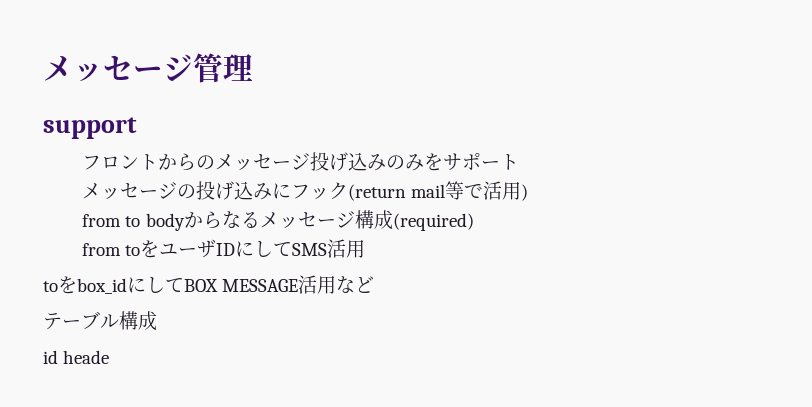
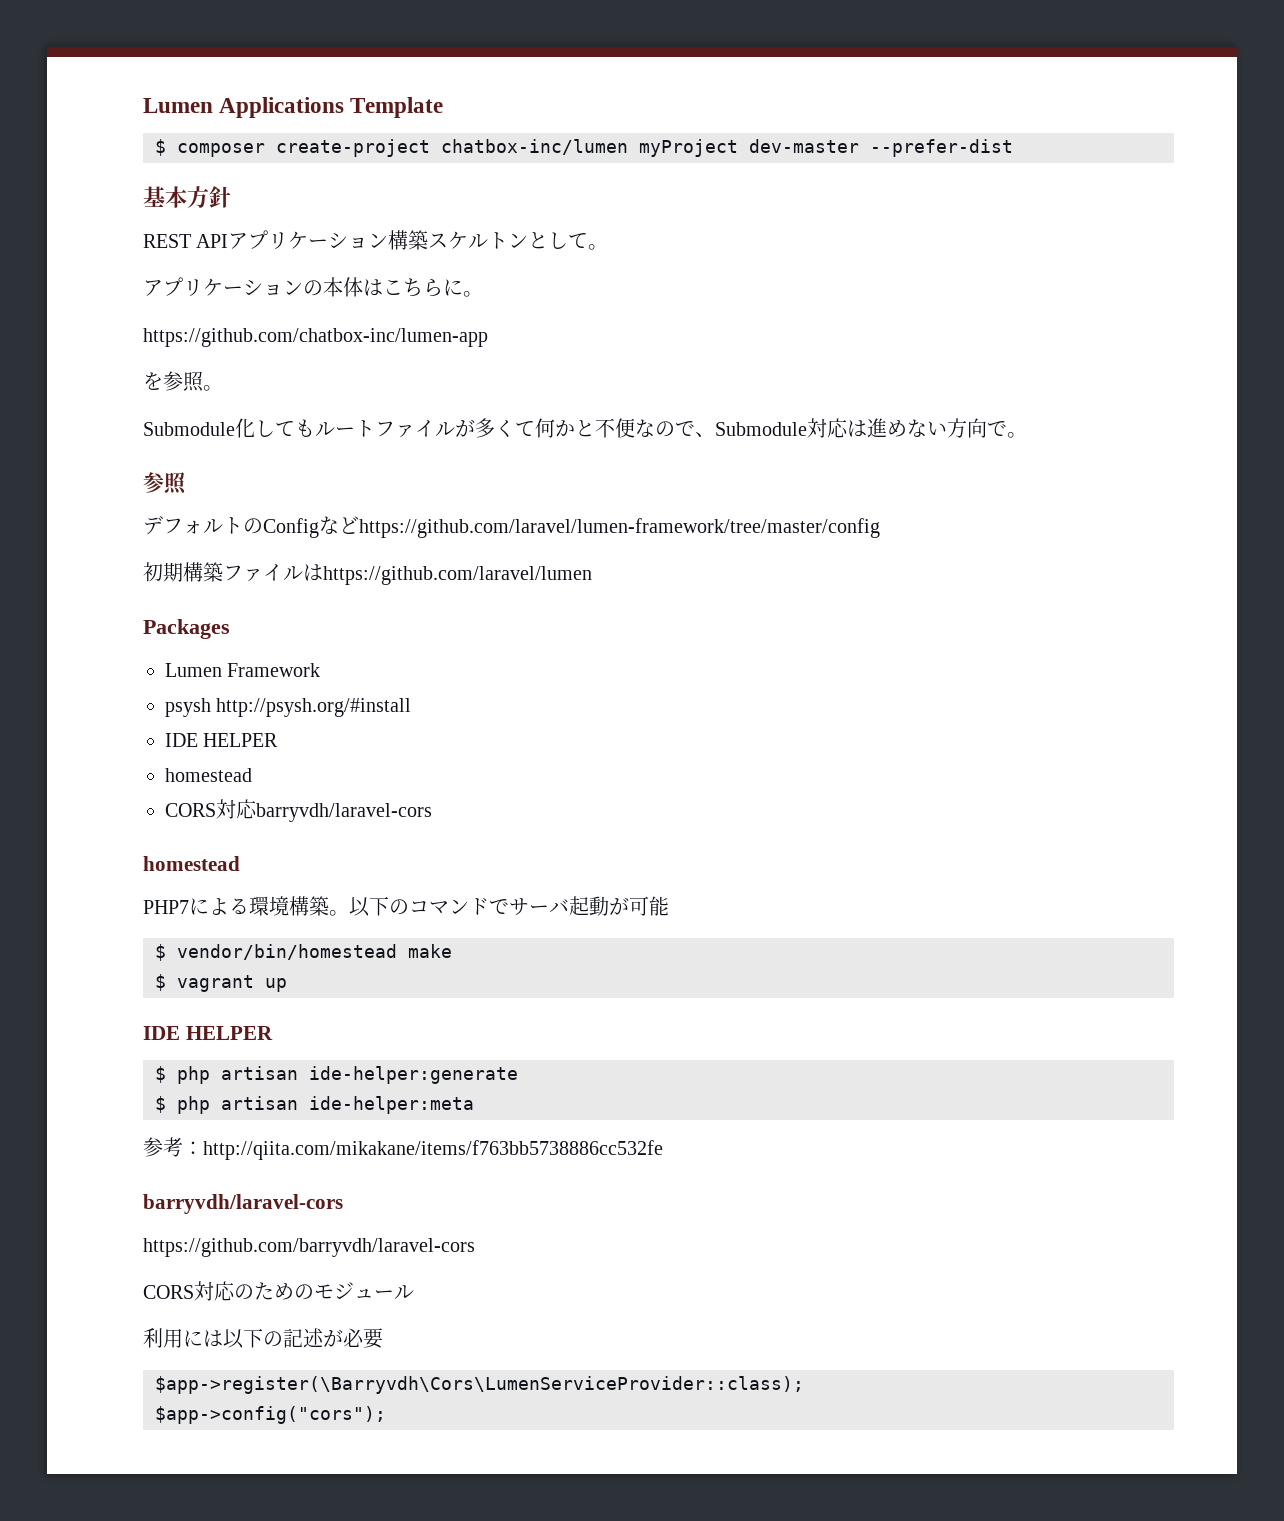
[43,53,253,83] [43,117,137,139] [82,152,520,171] [82,181,529,201] [82,210,474,231] [82,239,366,258] [43,275,375,294] [43,311,157,331] [43,350,110,364] メッセージ管理 // support // フロントからのメッセージ投げ込みのみをサポート // メッセージの投げ込みにフック(return mail等で活用) // from to bodyからなるメッセージ構成(required) // from toをユーザIDにしてSMS活用 // toをbox_idにしてBOX MESSAGE活用など // テーブル構成 // id heade -> [143,97,444,118] [155,139,1013,157] [143,186,231,208] [143,230,609,250] [143,277,483,297] [143,328,488,347] [143,371,223,392] [143,418,1027,438] [143,472,187,495] [143,515,880,538] [143,562,592,585] [143,619,230,639] [165,663,321,677] [165,698,412,717] [165,733,279,747] [165,768,252,782] [165,799,432,822] [143,856,240,871] [143,896,669,917] [155,944,452,961] [155,974,287,992] [143,1026,273,1040] [155,1066,518,1084] [155,1096,474,1114] [143,1137,663,1160] [143,1194,343,1214] [143,1238,475,1257] [143,1281,414,1301] [143,1328,383,1349] [155,1376,804,1394] [155,1406,386,1424] Lumen Applications Template // $ composer create-project chatbox-inc/lumen myProject dev-master --prefer-dist // 基本方針 // REST APIアプリケーション構築スケルトンとして。 // アプリケーションの本体はこちらに。 // https://github.com/chatbox-inc/lumen-app // を参照。 // Submodule化してもルートファイルが多くて何かと不便なので、Submodule対応は進めない方向で。 // 参照 // デフォルトのConfigなどhttps://github.com/laravel/lumen-framework/tree/master/config // 初期構築ファイルはhttps://github.com/laravel/lumen // Packages // Lumen Framework // psysh http://psysh.org/#install // IDE HELPER // homestead // CORS対応barryvdh/laravel-cors // homestead // PHP7による環境構築。以下のコマンドでサーバ起動が可能 // $ vendor/bin/homestead make // $ vagrant up // IDE HELPER // $ php artisan ide-helper:generate // $ php artisan ide-helper:meta // 参考：http://qiita.com/mikakane/items/f763bb5738886cc532fe // barryvdh/laravel-cors // https://github.com/barryvdh/laravel-cors // CORS対応のためのモジュール // 利用には以下の記述が必要 // $app->register(\Barryvdh\Cors\LumenServiceProvider::class); // $app->config("cors");

